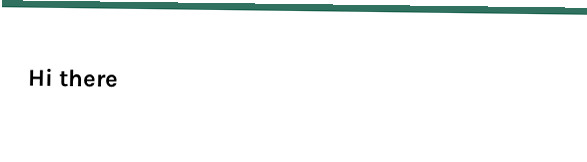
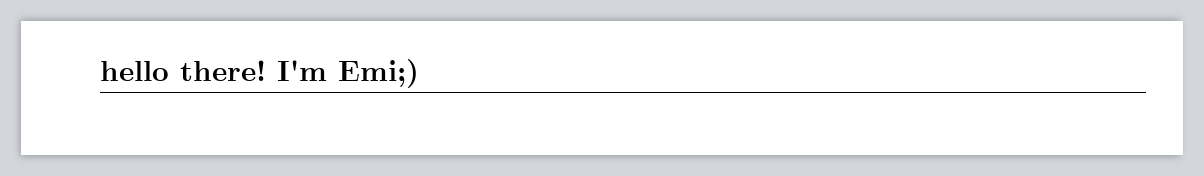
[27,67,120,88] Hi there -> [100,59,419,88] hello there! I'm Emi;)

